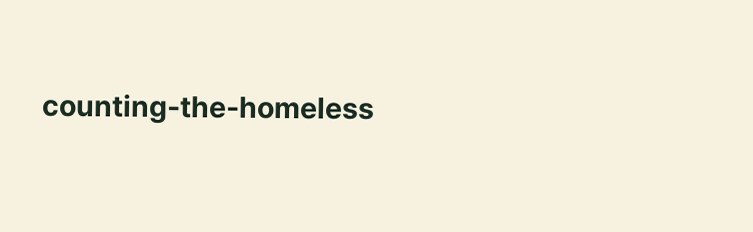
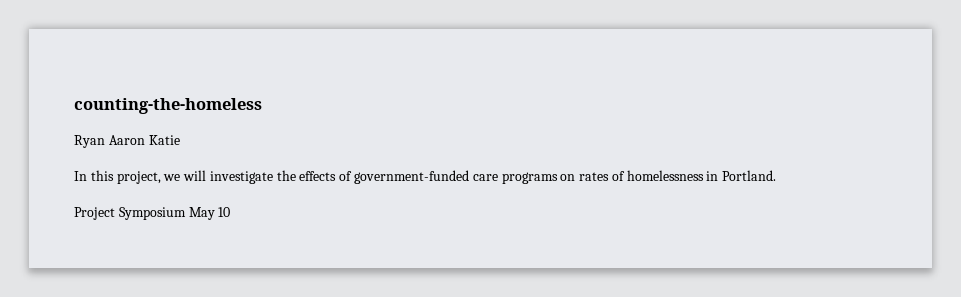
(375, 109) none -> [74,135,180,148] [74,170,777,184] [74,207,231,220] // Ryan Aaron Katie // In this project, we will investigate the effects of government-funded care programs on rates of homelessness in Portland. // Project Symposium May 10

